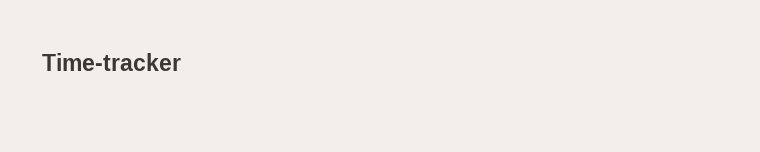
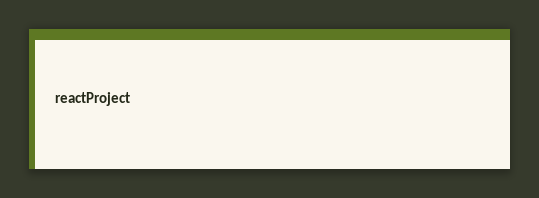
[42,53,181,71] Time-tracker -> [55,92,130,106] reactProject

